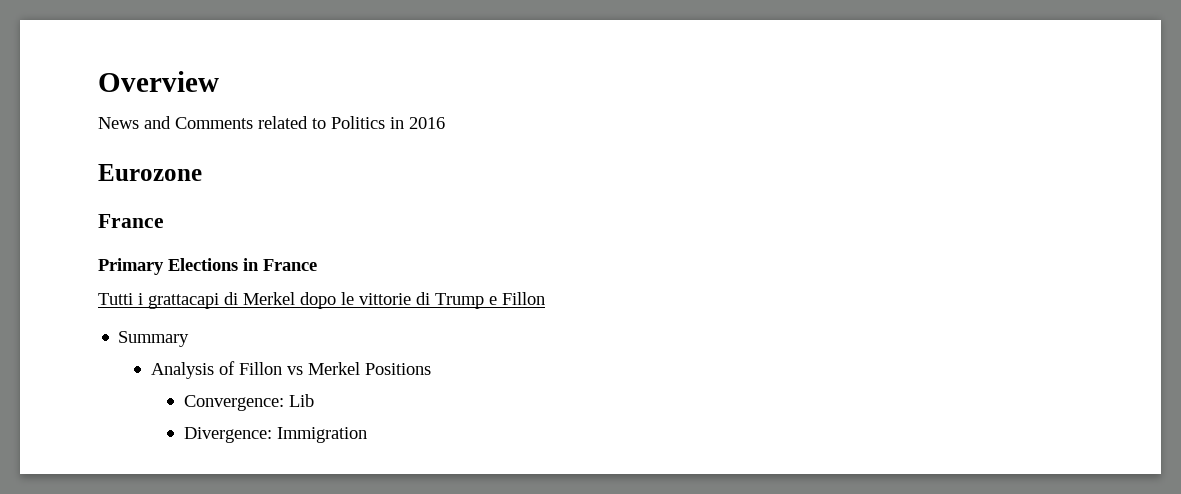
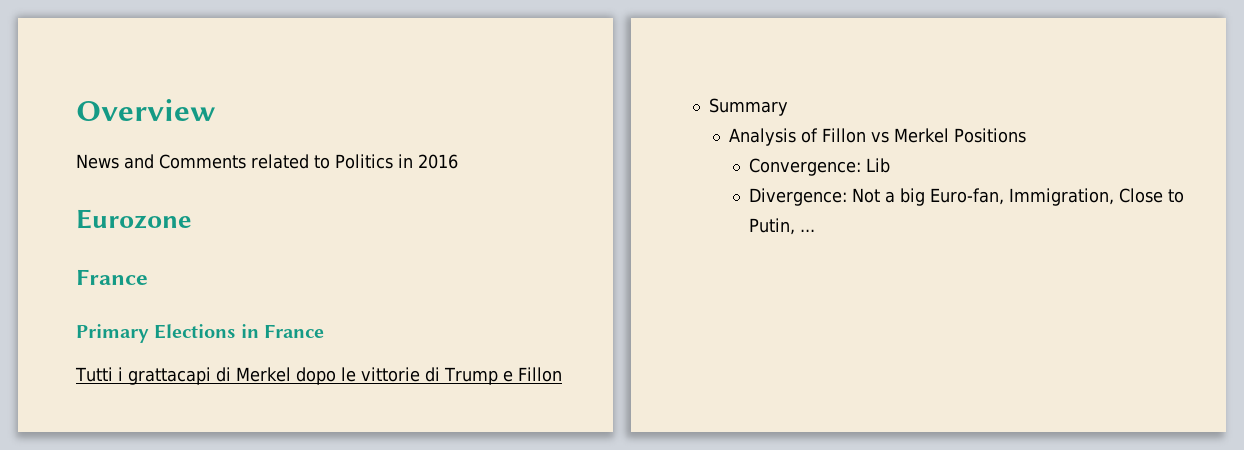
[276,427,367,443] Immigration -> [851,188,1184,206] [748,218,815,235] Not a big Euro-fan, Immigration, Close to Putin, ...

